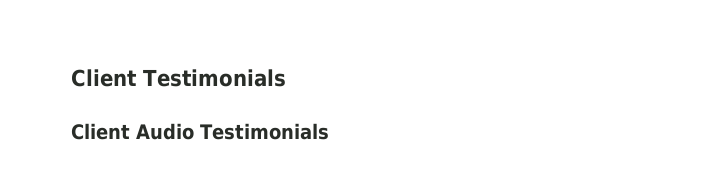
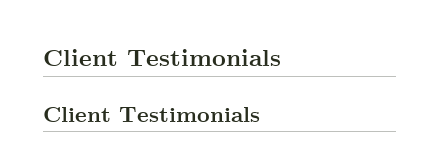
[136,123,194,140] Audio -> (111, 114) none

